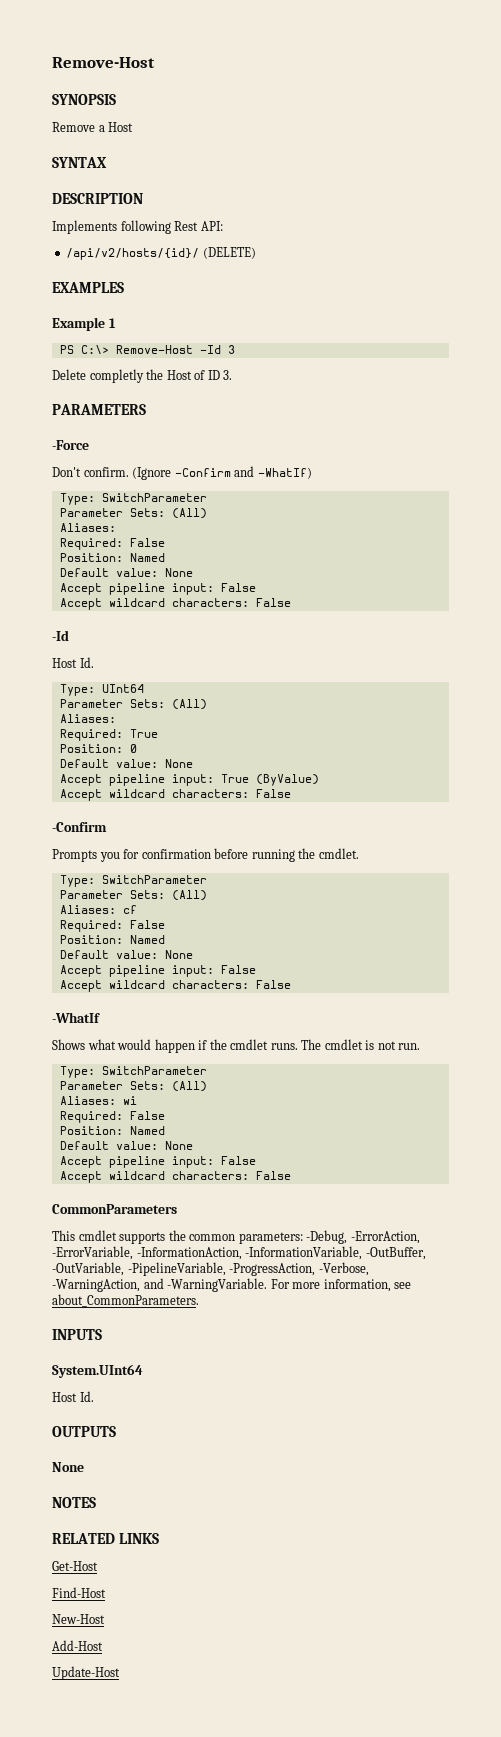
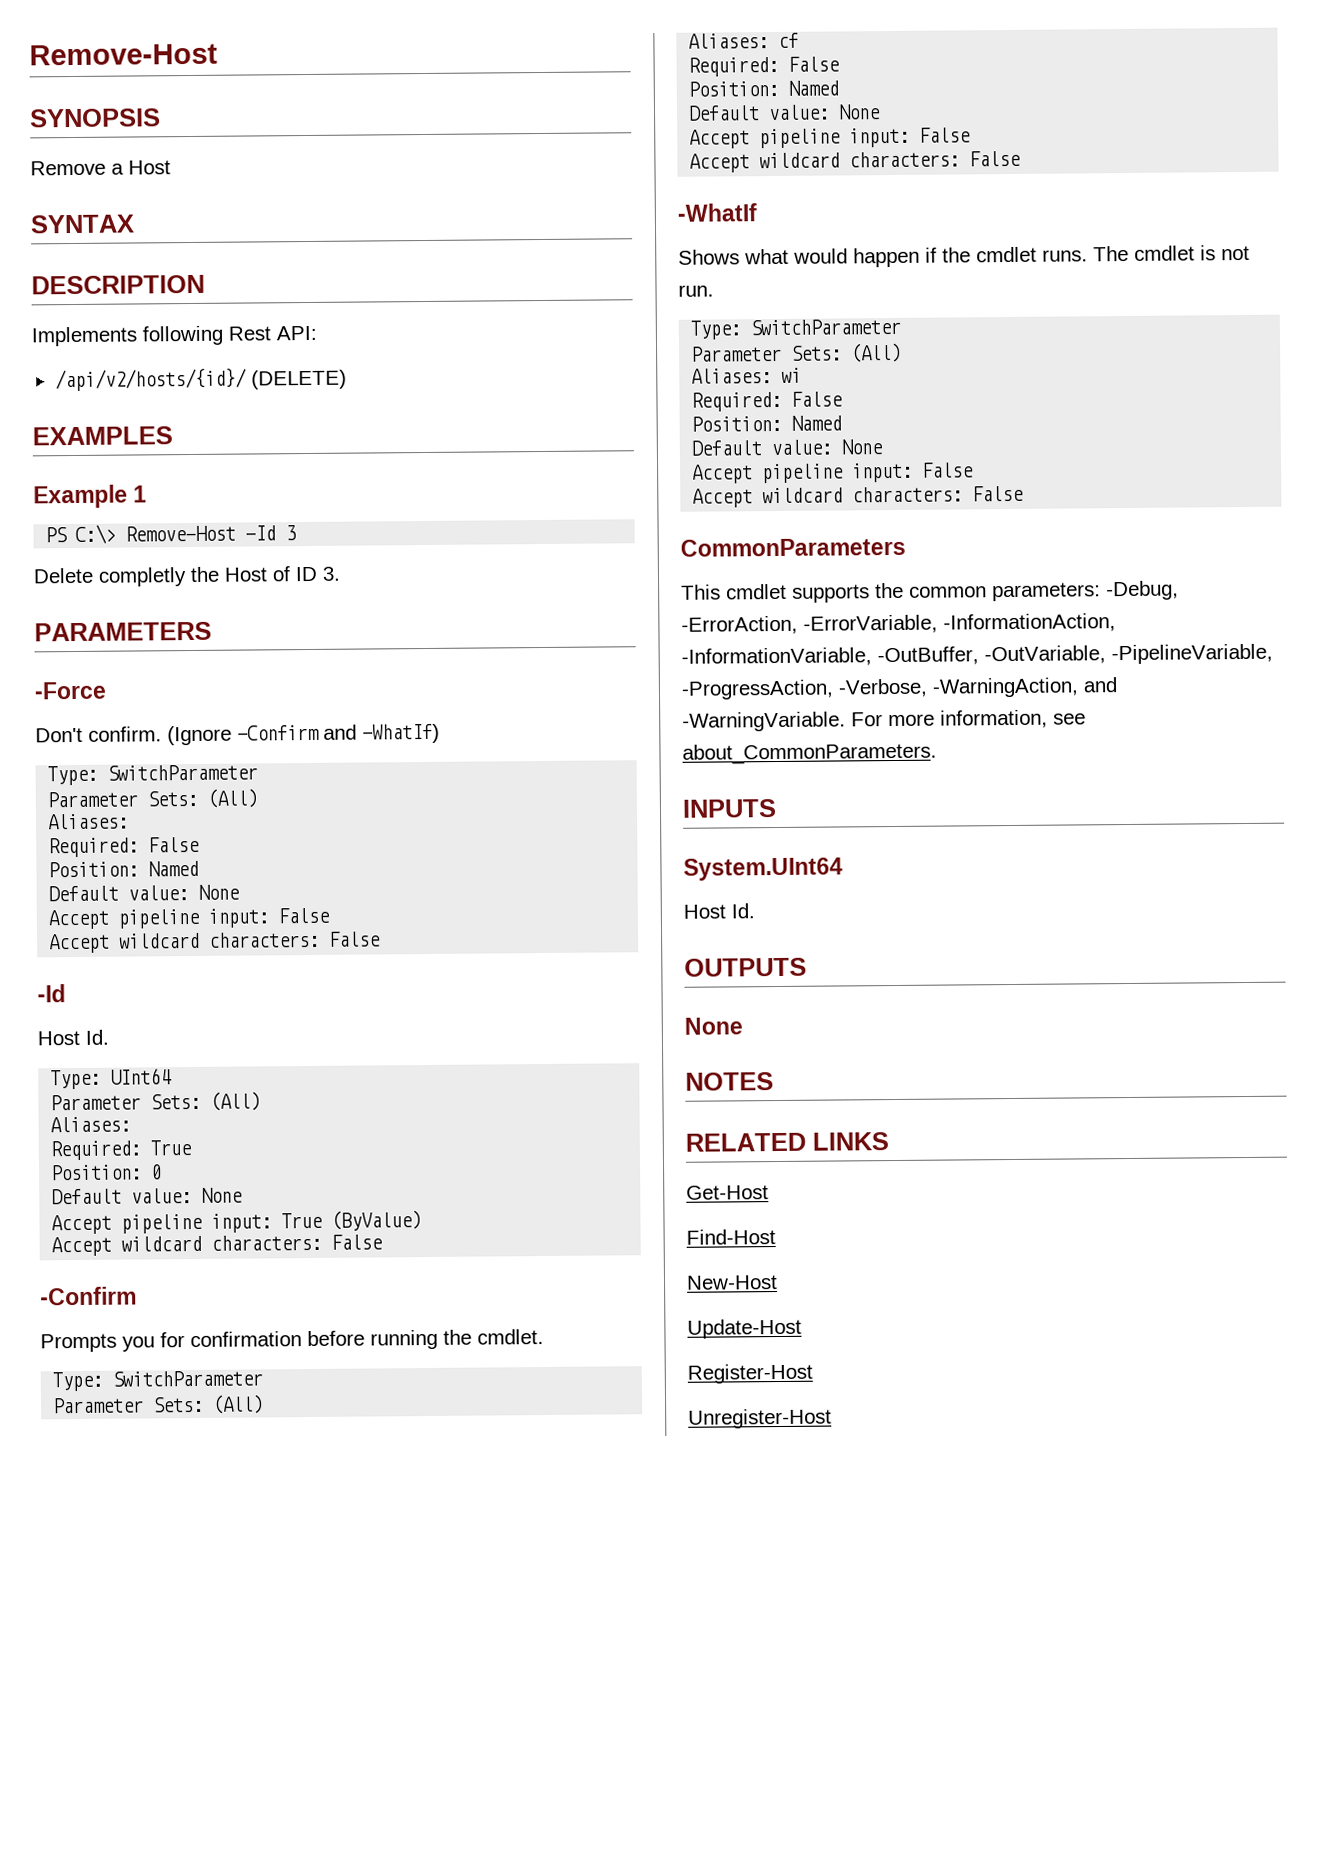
[52,1640,103,1651] [52,1666,120,1680] Add-Host // Update-Host -> [687,1318,802,1339] [687,1363,813,1384] [688,1408,832,1429] Update-Host // Register-Host // Unregister-Host

